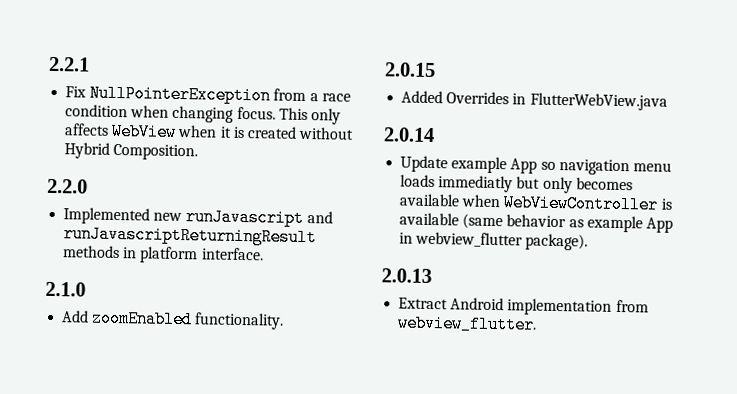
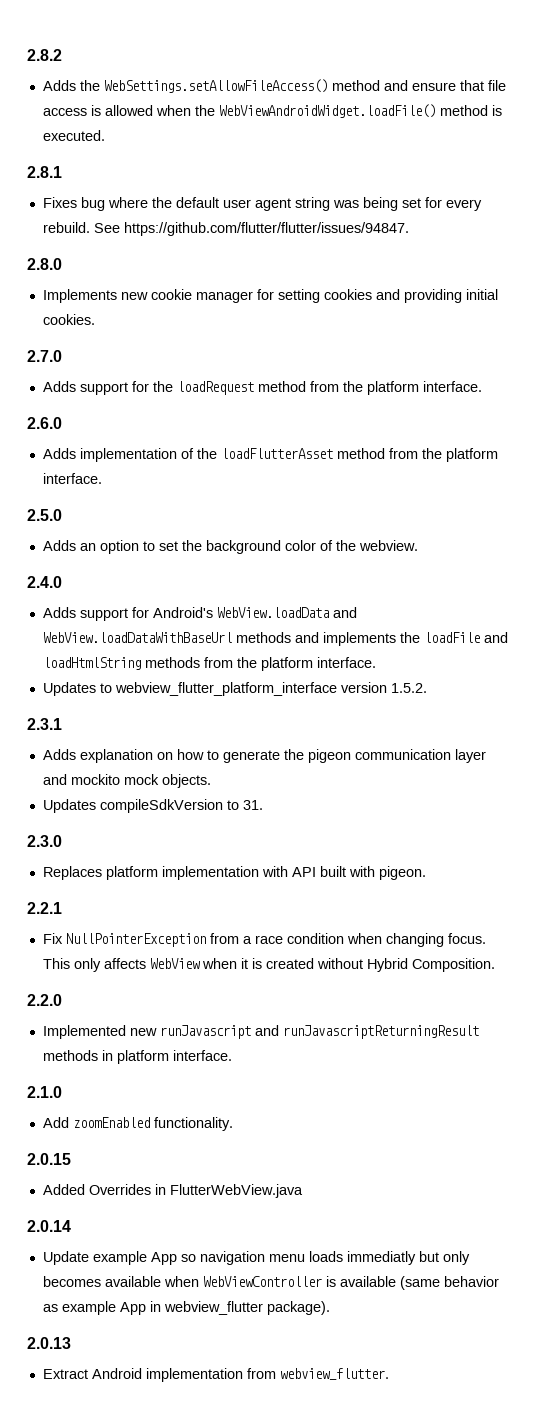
(48, 64) none -> [27,49,62,61] [42,79,506,93] [42,104,502,118] [42,130,105,141] [27,166,62,178] [42,197,482,211] [42,222,409,236] [27,258,62,270] [42,289,498,303] [42,314,95,325] [27,350,62,362] [42,381,482,395] [27,417,62,429] [42,448,498,462] [42,473,102,484] [27,509,62,521] [42,540,418,554] [27,576,62,588] [42,607,357,621] [42,632,508,646] [42,657,376,671] [42,682,427,696] [27,718,62,730] [42,749,486,763] [42,774,211,788] [42,799,263,813] [27,835,62,847] [42,866,426,880] 2.8.2 // Adds the WebSettings.setAllowFileAccess() method and ensure that file access is allowed when the WebViewAndroidWidget.loadFile() method is executed. // 2.8.1 // Fixes bug where the default user agent string was being set for every rebuild. See https://github.com/flutter/flutter/issues/94847. // 2.8.0 // Implements new cookie manager for setting cookies and providing initial cookies. // 2.7.0 // Adds support for the loadRequest method from the platform interface. // 2.6.0 // Adds implementation of the loadFlutterAsset method from the platform interface. // 2.5.0 // Adds an option to set the background color of the webview. // 2.4.0 // Adds support for Android's WebView.loadData and WebView.loadDataWithBaseUrl methods and implements the loadFile and loadHtmlString methods from the platform interface. // Updates to webview_flutter_platform_interface version 1.5.2. // 2.3.1 // Adds explanation on how to generate the pigeon communication layer and mockito mock objects. // Updates compileSdkVersion to 31. // 2.3.0 // Replaces platform implementation with API built with pigeon. //

